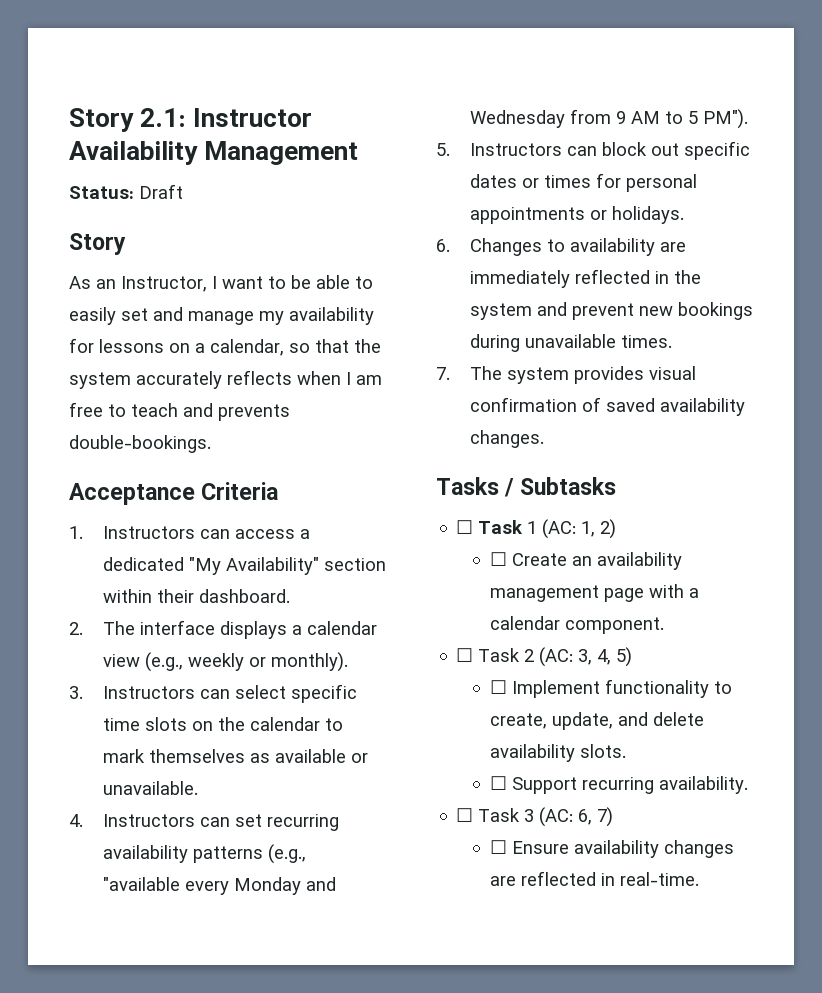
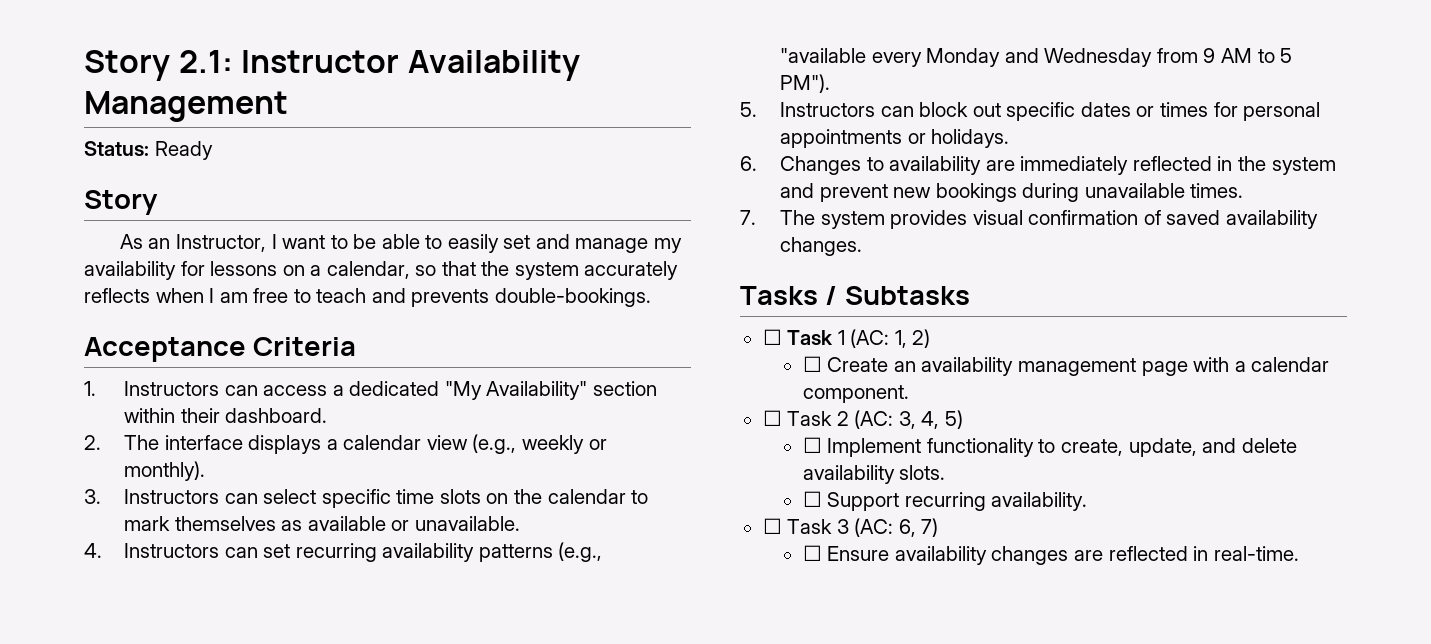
[139,184,183,199] Draft -> [154,141,213,160] Ready

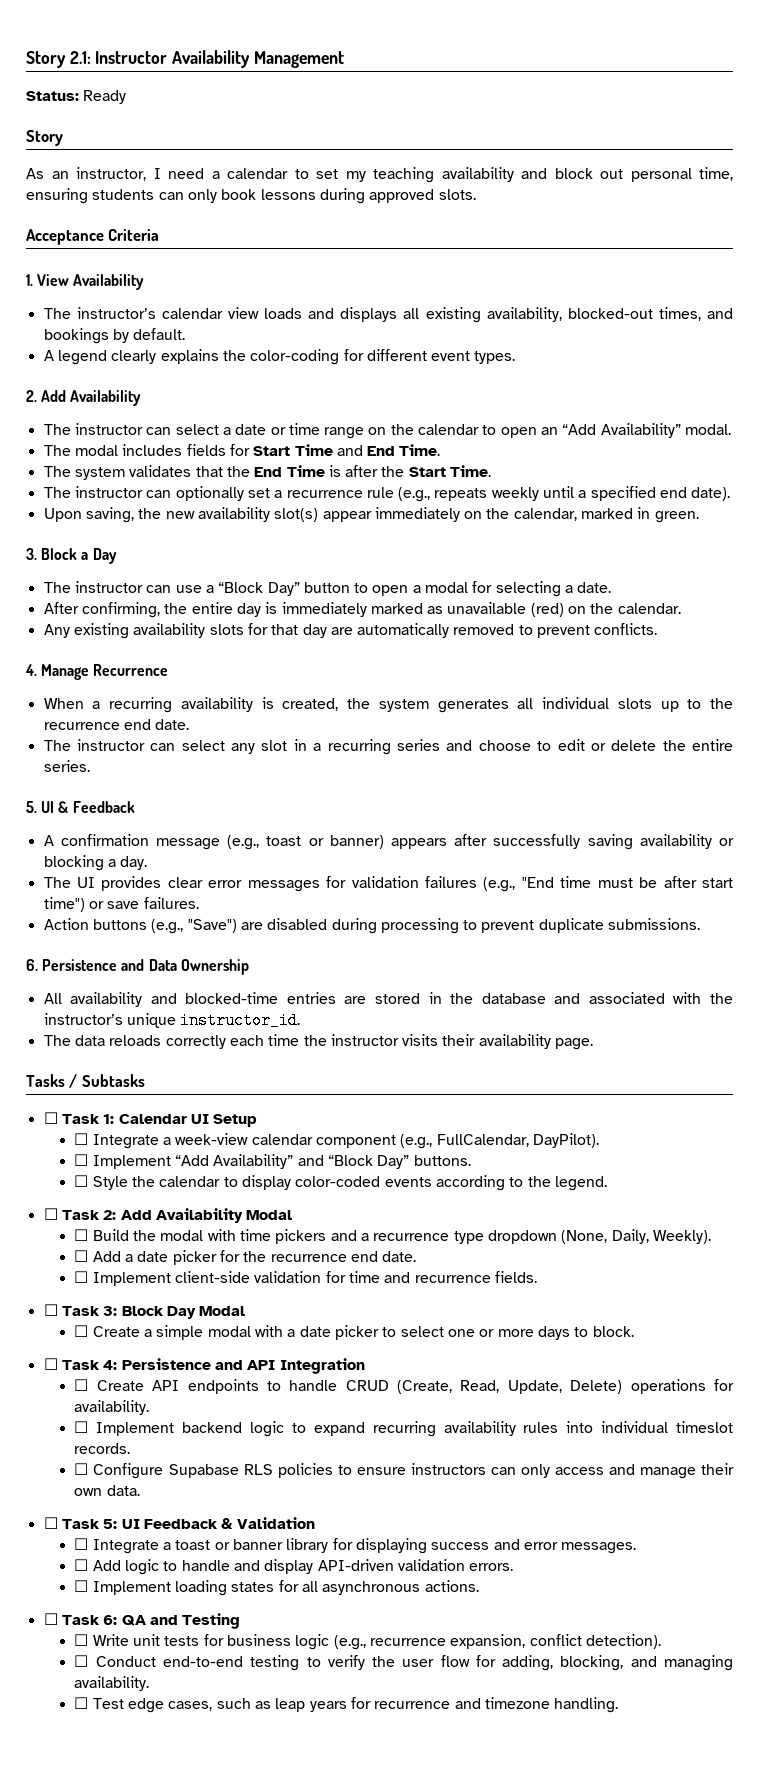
[175,234,682,253] [84,261,679,280] [84,288,651,307] [84,337,357,362] [84,381,658,400] [124,408,328,423] [84,434,607,454] [124,461,206,481] [84,489,649,508] [124,516,520,531] [84,542,603,562] [780,48,1293,67] [780,74,831,93] [740,102,1321,121] [780,129,1010,148] [740,156,1336,175] [780,183,1244,202] [740,210,1319,229] [780,237,863,256] Instructor, I want to be able to easily set and manage my availability for lessons on a calendar, so that the system accurately reflects when I am free to teach and prevents double-bookings. // Acceptance Criteria // 1. Instructors can access a dedicated "My Availability" section within their dashboard. // 2. The interface displays a calendar view (e.g., weekly or monthly). // 3. Instructors can select specific time slots on the calendar to mark themselves as available or unavailable. // 4. Instructors can set recurring availability patterns (e.g., "available every Monday and Wednesday from 9 AM to 5 PM"). // 5. Instructors can block out specific dates or times for personal appointments or holidays. // 6. Changes to availability are immediately reflected in the system and prevent new bookings during unavailable times. // 7. The system provides visual confirmation of saved availability changes. -> [76,167,733,183] [26,188,476,204] [26,229,160,245] [26,274,145,290] [43,307,734,323] [43,328,186,344] [43,349,516,365] [26,390,142,406] [43,423,732,439] [43,444,441,456] [43,465,492,480] [43,486,731,502] [43,507,699,523] [26,548,117,564] [43,581,612,597] [43,602,681,618] [43,623,658,639] [25,664,169,680] [43,697,733,713] [43,719,190,730] [43,739,733,755] [43,760,90,772] [26,801,135,813] [43,834,735,850] [43,855,148,871] [43,876,733,892] [43,897,199,912] [43,918,701,934] [26,959,249,975] [43,992,734,1007] [43,1012,301,1029] [43,1034,594,1050] instructor, I need a calendar to set my teaching availability and block out personal time, ensuring students can only book lessons during approved slots. // Acceptance Criteria // 1. View Availability // The instructor’s calendar view loads and displays all existing availability, blocked-out times, and bookings by default. // A legend clearly explains the color-coding for different event types. // 2. Add Availability // The instructor can select a date or time range on the calendar to open an “Add Availability” modal. // The modal includes fields for Start Time and End Time. // The system validates that the End Time is after the Start Time. // The instructor can optionally set a recurrence rule (e.g., repeats weekly until a specified end date). // Upon saving, the new availability slot(s) appear immediately on the calendar, marked in green. // 3. Block a Day // The instructor can use a “Block Day” button to open a modal for selecting a date. // After confirming, the entire day is immediately marked as unavailable (red) on the calendar. // Any existing availability slots for that day are automatically removed to prevent conflicts. // 4. Manage Recurrence // When a recurring availability is created, the system generates all individual slots up to the recurrence end date. // The instructor can select any slot in a recurring series and choose to edit or delete the entire series. // 5. UI & Feedback // A confirmation message (e.g., toast or banner) appears after successfully saving availability or blocking a day. // The UI provides clear error messages for validation failures (e.g., "End time must be after start time") or save failures. // Action buttons (e.g., "Save") are disabled during processing to prevent duplicate submissions. // 6. Persistence and Data Ownership // All availability and blocked-time entries are stored in the database and associated with the instructor’s unique instructor_id. // The data reloads correctly each time the instructor visits their availability page.
[837,329,931,348] [802,356,1330,376] [802,385,909,403] [762,410,963,429] [802,437,1297,457] [802,465,946,484] [802,491,1088,511] [762,518,939,537] [802,545,1299,565] 1 (AC: 1, 2) // ☐ Create an availability management page with a calendar component. // ☐ Task 2 (AC: 3, 4, 5) // ☐ Implement functionality to create, update, and delete availability slots. // ☐ Support recurring availability. // ☐ Task 3 (AC: 6, 7) // ☐ Ensure availability changes are reflected in real-time. -> [103,1114,258,1127] [74,1133,599,1149] [74,1154,471,1169] [74,1175,607,1191] [43,1208,293,1223] [74,1229,711,1244] [74,1250,417,1265] [74,1271,537,1286] [43,1304,246,1319] [74,1325,634,1340] [43,1358,365,1374] [74,1379,734,1394] [74,1400,150,1415] [74,1421,734,1437] [74,1443,131,1454] [74,1463,734,1479] [74,1485,140,1496] [43,1517,315,1529] [74,1538,637,1554] [74,1559,514,1575] [74,1580,479,1596] [43,1613,241,1629] [74,1634,661,1650] [74,1655,734,1671] [74,1676,150,1691] [74,1697,619,1713] 1: Calendar UI Setup // ☐ Integrate a week-view calendar component (e.g., FullCalendar, DayPilot). // ☐ Implement “Add Availability” and “Block Day” buttons. // ☐ Style the calendar to display color-coded events according to the legend. // ☐ Task 2: Add Availability Modal // ☐ Build the modal with time pickers and a recurrence type dropdown (None, Daily, Weekly). // ☐ Add a date picker for the recurrence end date. // ☐ Implement client-side validation for time and recurrence fields. // ☐ Task 3: Block Day Modal // ☐ Create a simple modal with a date picker to select one or more days to block. // ☐ Task 4: Persistence and API Integration // ☐ Create API endpoints to handle CRUD (Create, Read, Update, Delete) operations for availability. // ☐ Implement backend logic to expand recurring availability rules into individual timeslot records. // ☐ Configure Supabase RLS policies to ensure instructors can only access and manage their own data. // ☐ Task 5: UI Feedback & Validation // ☐ Integrate a toast or banner library for displaying success and error messages. // ☐ Add logic to handle and display API-driven validation errors. // ☐ Implement loading states for all asynchronous actions. // ☐ Task 6: QA and Testing // ☐ Write unit tests for business logic (e.g., recurrence expansion, conflict detection). // ☐ Conduct end-to-end testing to verify the user flow for adding, blocking, and managing availability. // ☐ Test edge cases, such as leap years for recurrence and timezone handling.

